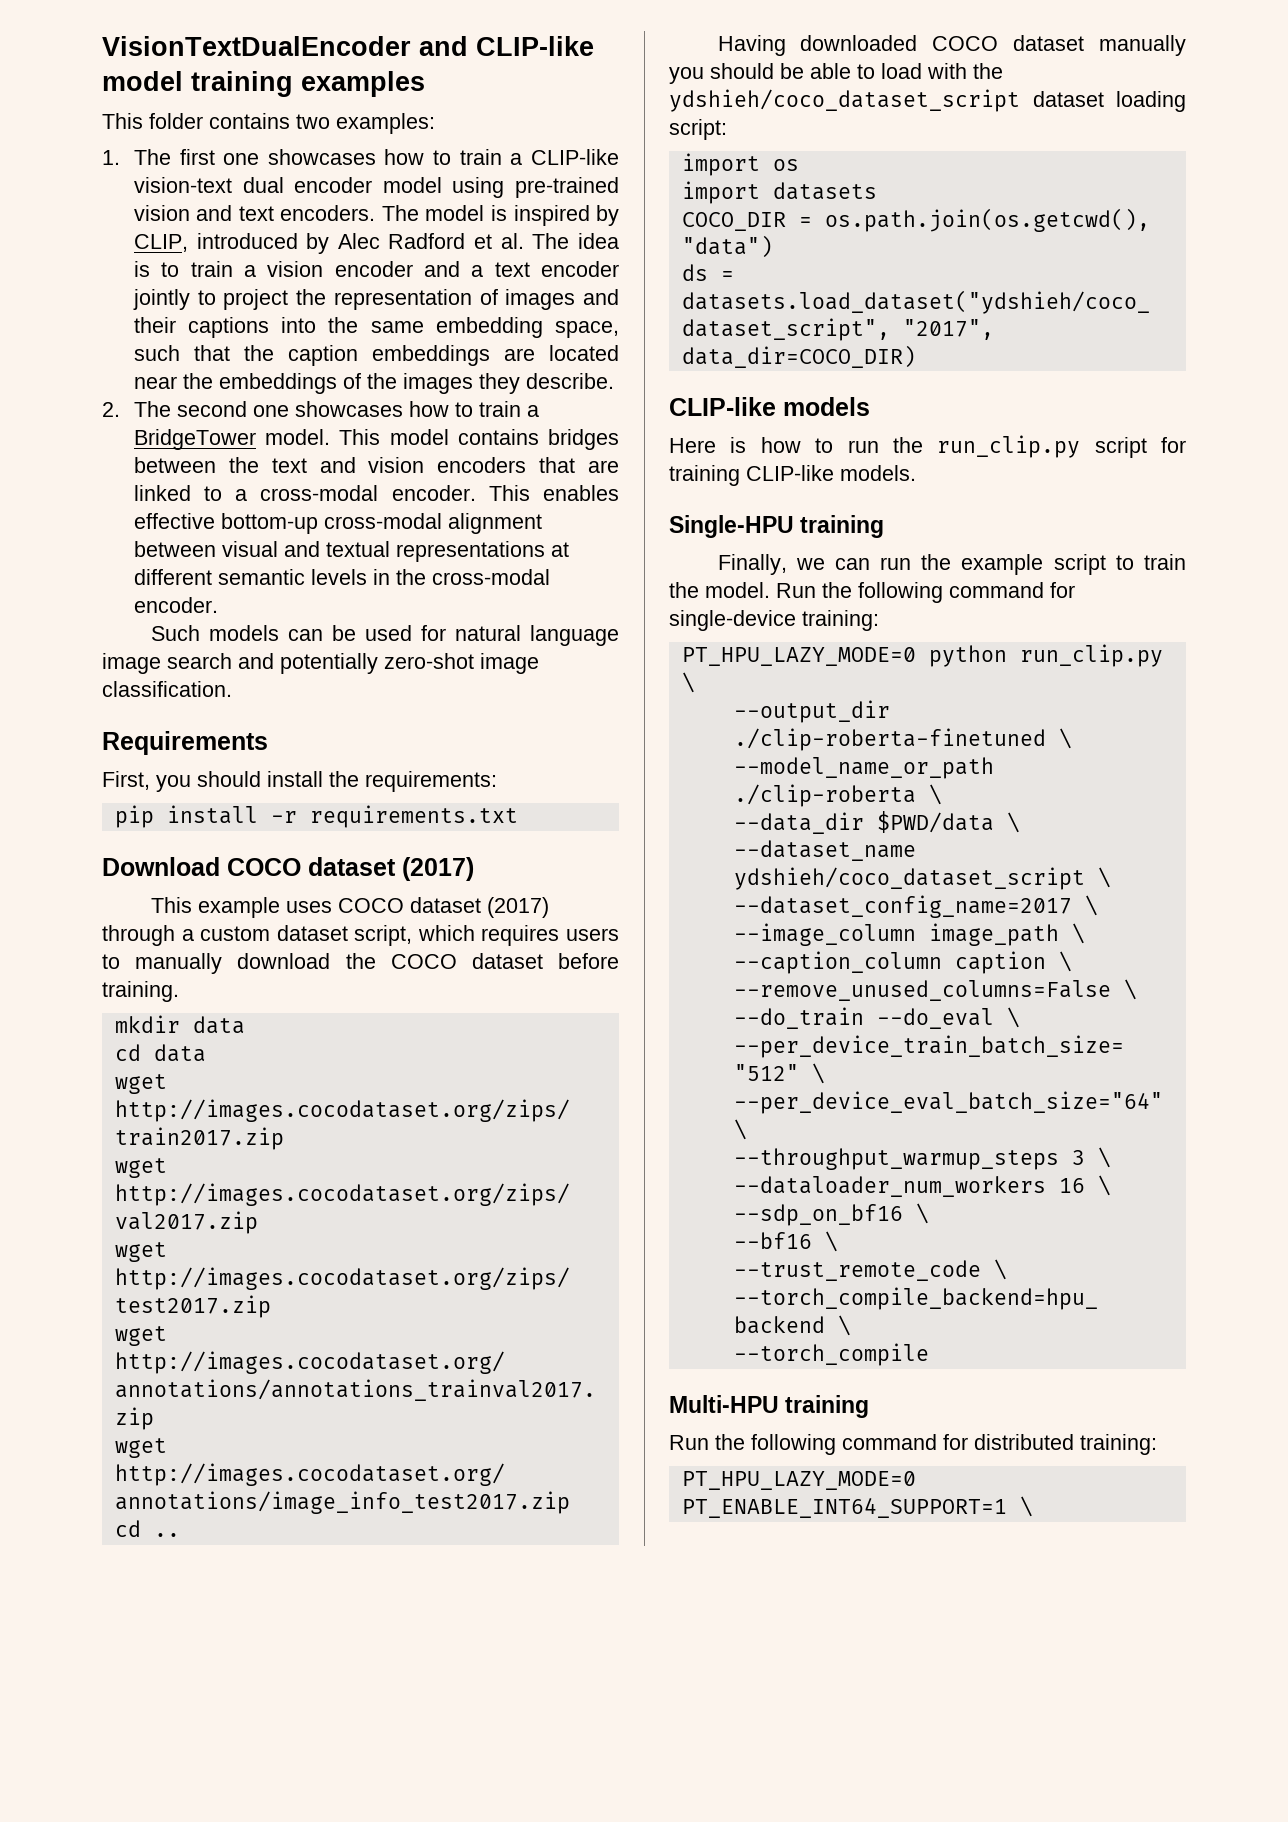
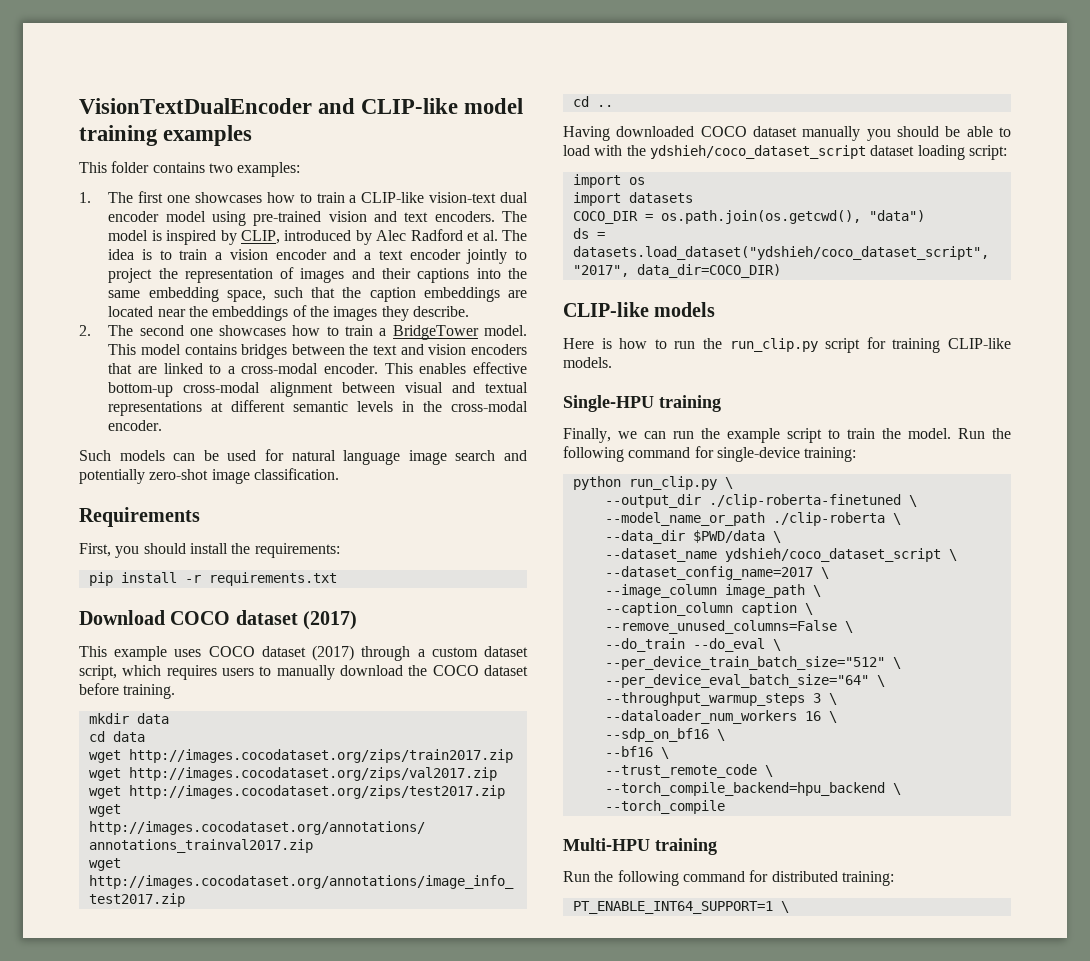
[681,647,916,666] PT_HPU_LAZY_MODE=0 -> (857, 454) none
[681,1471,916,1490] PT_HPU_LAZY_MODE=0 -> (894, 878) none

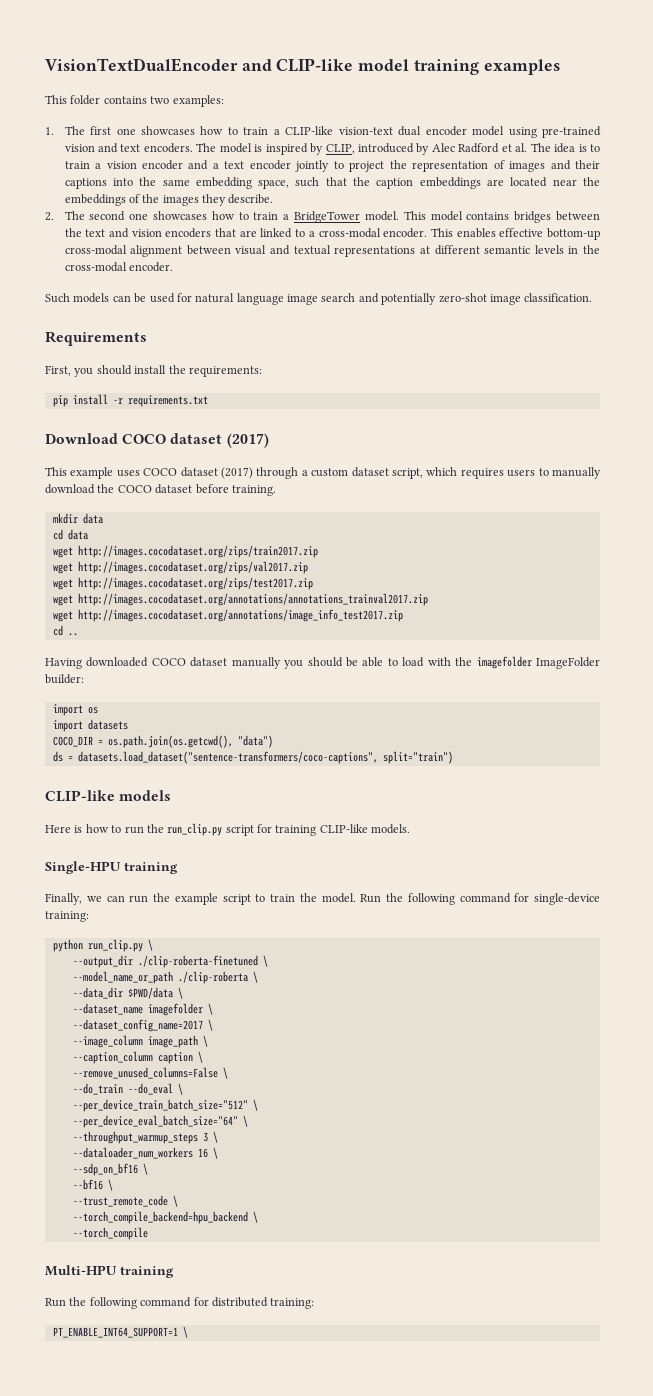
[649,145,1007,160] ydshieh/coco_dataset_script dataset loading script: -> [476,656,601,669] [45,674,84,684] imagefolder ImageFolder builder:
[572,246,989,260] [572,264,781,278] datasets.load_dataset("ydshieh/coco_dataset_script", "2017", data_dir=COCO_DIR) -> [77,751,453,764] datasets.load_dataset("sentence-transformers/coco-captions", split="train")
[724,548,941,562] ydshieh/coco_dataset_script -> [147,1003,203,1016] imagefolder

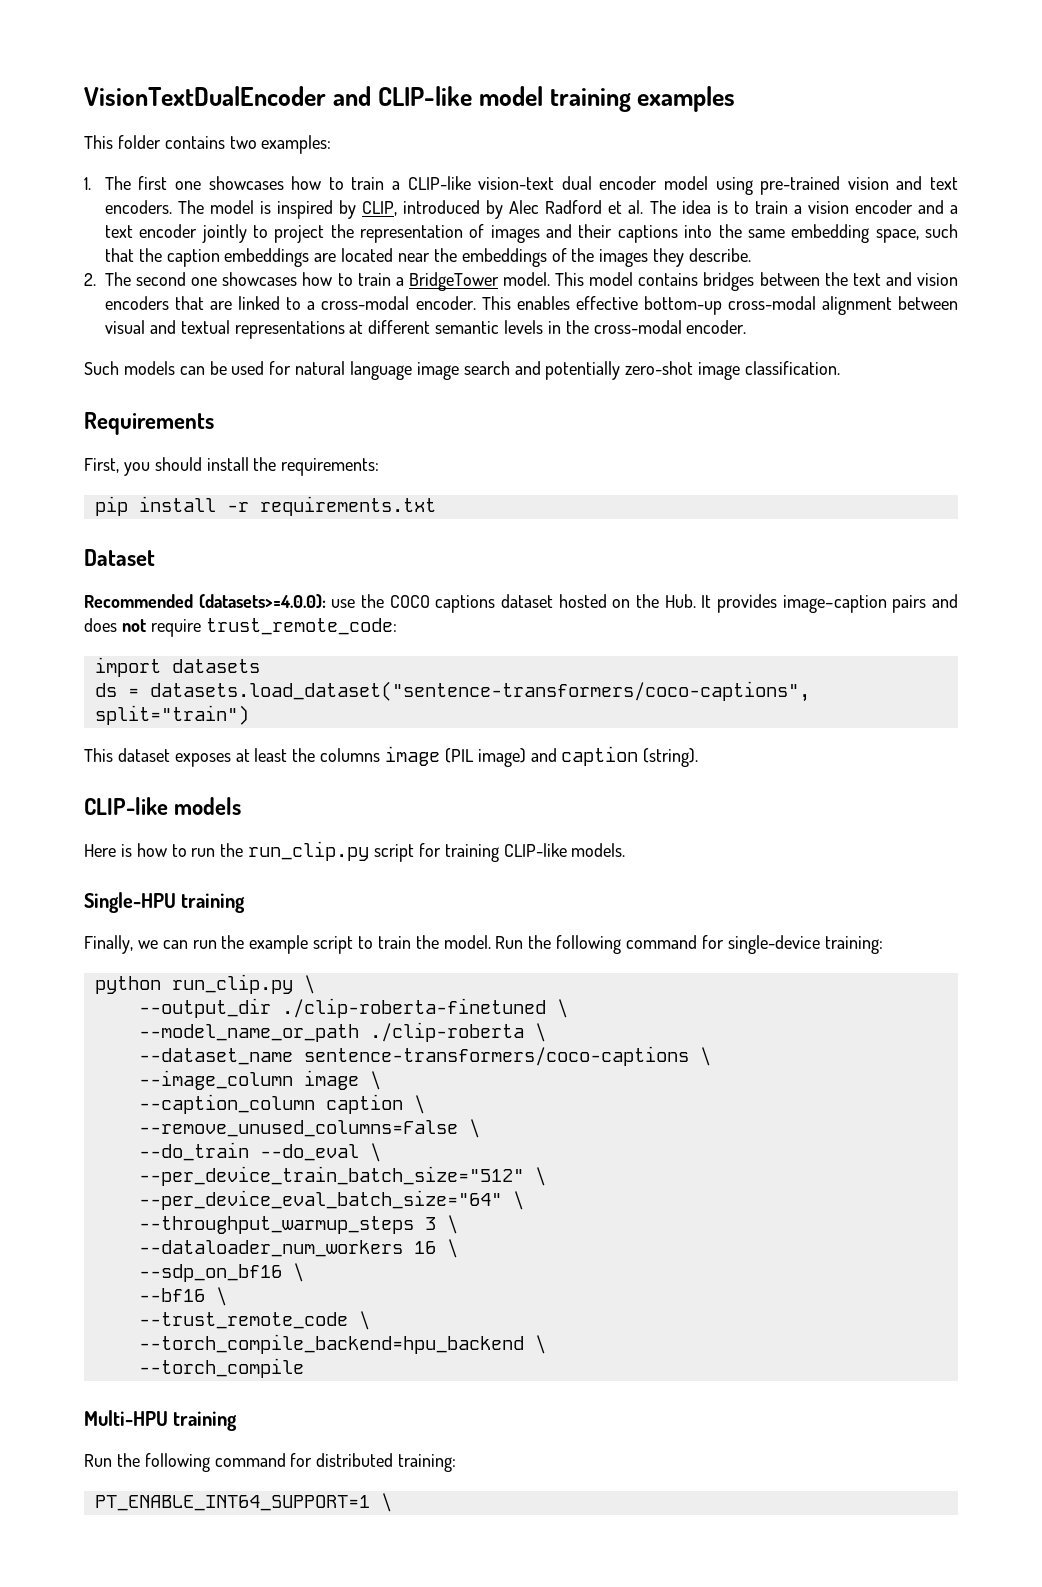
[45,433,269,448] [45,467,601,479] [45,484,276,496] [52,513,103,524] [52,529,88,540] [52,545,318,558] [52,561,308,574] [52,577,313,590] [52,593,428,606] [52,609,403,622] [52,625,78,636] [45,656,601,669] [45,674,84,684] [52,704,98,716] [52,719,128,732] [52,735,273,748] [52,751,453,764] Download COCO dataset (2017) // This example uses COCO dataset (2017) through a custom dataset script, which requires users to manually download the COCO dataset before training. // mkdir data // cd data // wget http://images.cocodataset.org/zips/train2017.zip // wget http://images.cocodataset.org/zips/val2017.zip // wget http://images.cocodataset.org/zips/test2017.zip // wget http://images.cocodataset.org/annotations/annotations_trainval2017.zip // wget http://images.cocodataset.org/annotations/image_info_test2017.zip // cd .. // Having downloaded COCO dataset manually you should be able to load with the imagefolder ImageFolder builder: // import os // import datasets // COCO_DIR = os.path.join(os.getcwd(), "data") // ds = datasets.load_dataset("sentence-transformers/coco-captions", split="train") -> [84,549,155,566] [84,594,958,613] [84,618,397,637] [94,657,260,677] [94,681,810,702] [94,705,249,725] [84,746,699,767] Dataset // Recommended (datasets>=4.0.0): use the COCO captions dataset hosted on the Hub. It provides image–caption pairs and does not require trust_remote_code: // import datasets // ds = datasets.load_dataset("sentence-transformers/coco-captions", split="train") // This dataset exposes at least the columns image (PIL image) and caption (string).
[72,987,183,999] [72,1003,213,1016] [72,1019,203,1032] --data_dir $PWD/data \ // --dataset_name imagefolder \ // --dataset_config_name=2017 -> [138,1046,689,1066] --dataset_name sentence-transformers/coco-captions
[147,1035,198,1048] image_path -> [303,1070,359,1090] image

